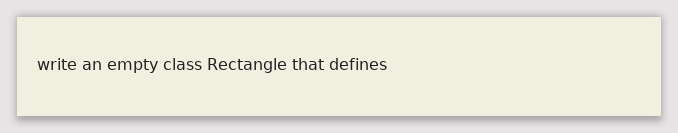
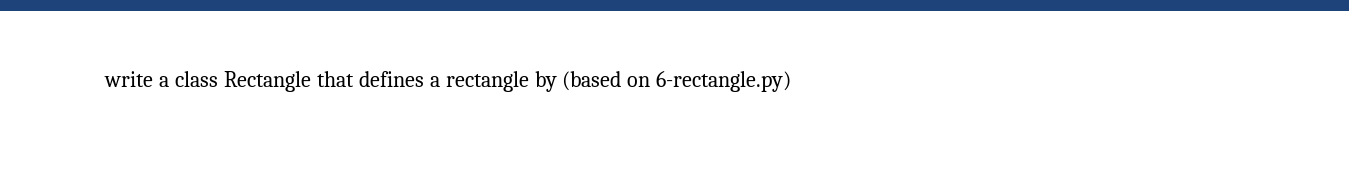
[82,59,158,73] an empty -> [158,76,169,87] a
(387, 64) none -> [429,71,792,92] a rectangle by (based on 6-rectangle.py)

